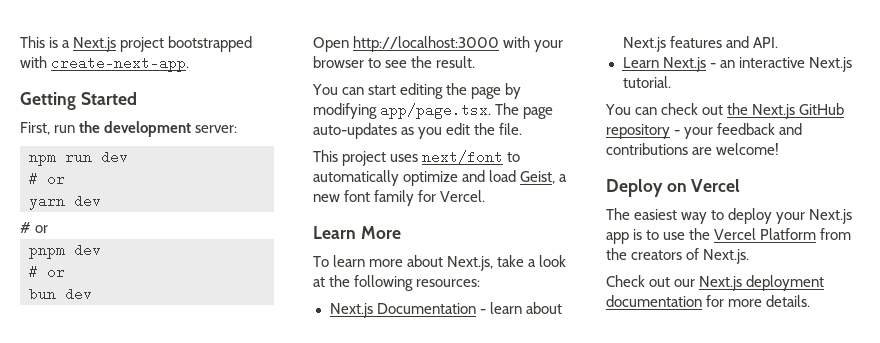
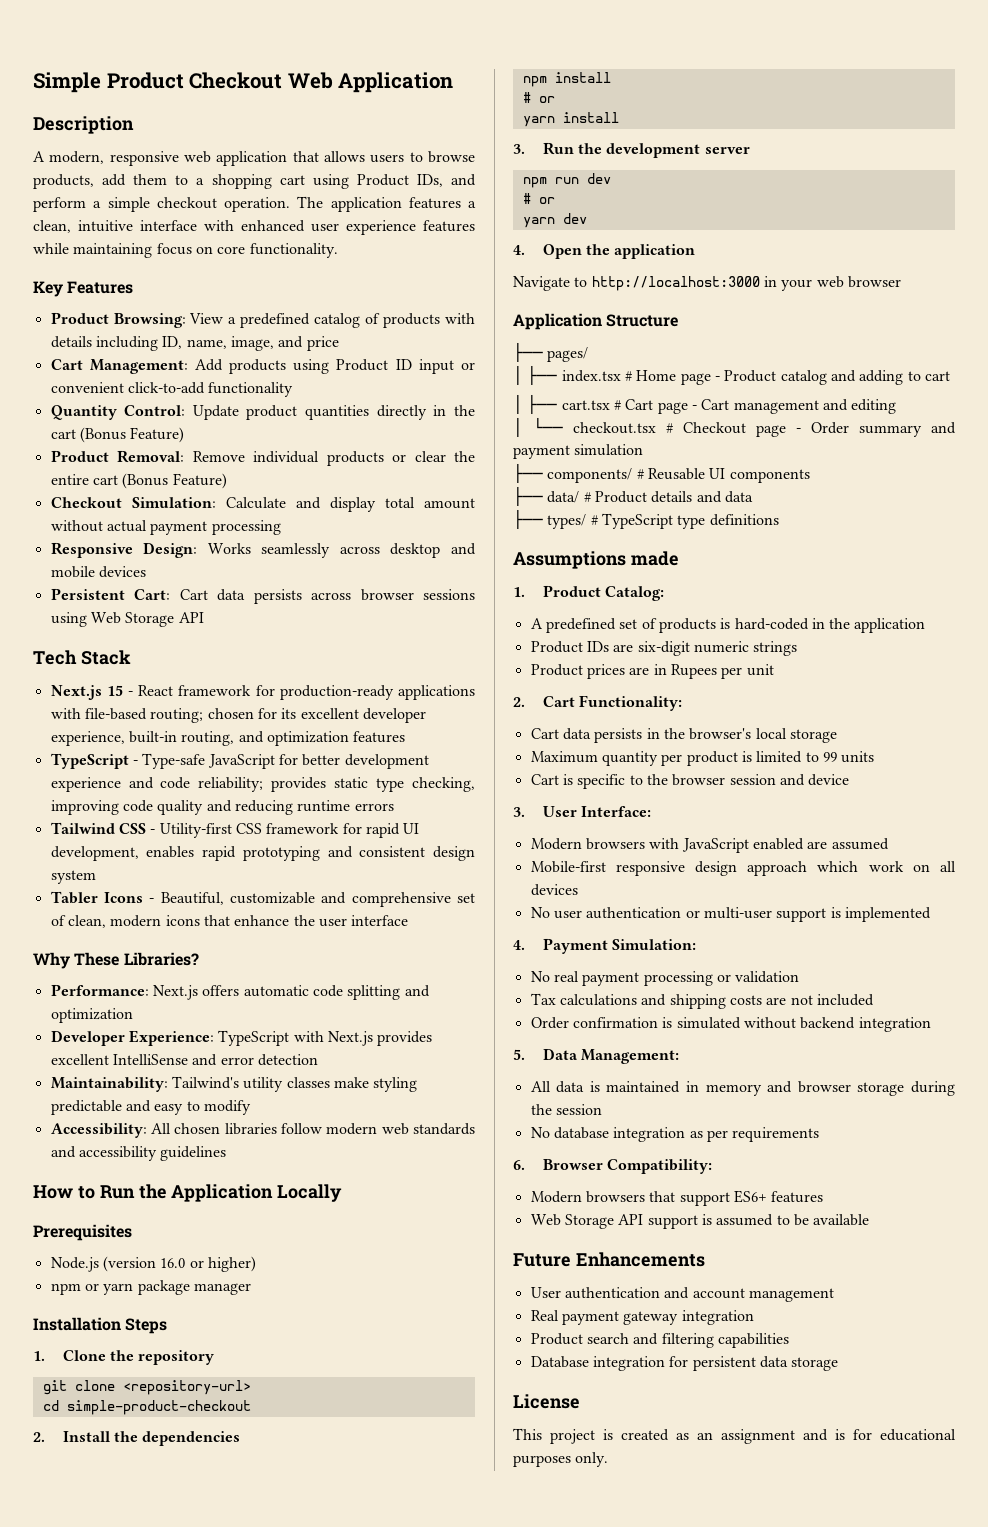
[20,36,253,52] [20,56,190,72] [20,92,137,110] [20,122,76,135] This is a Next.js project bootstrapped with create-next-app. // Getting Started // First, run -> [33,72,454,93] [33,116,134,134] [33,151,475,166] [33,174,477,189] [33,196,476,212] [33,220,475,235] [33,243,338,258] [33,281,134,297] [50,312,476,328] [50,336,339,351] [50,359,476,374] [50,382,294,397] [50,405,475,420] [50,427,185,443] [50,450,475,466] [50,473,227,489] [50,497,475,512] [50,520,281,535] [50,542,476,558] [50,566,146,578] [50,588,475,604] [50,612,204,627] [33,650,131,665] [50,685,475,700] [50,708,426,723] [50,731,406,746] [50,753,429,769] [50,777,475,792] [50,800,394,815] [50,822,420,838] [50,846,476,861] [50,870,96,884] [50,891,475,907] [50,915,409,928] [33,952,199,969] [50,984,430,1000] [50,1008,133,1023] [50,1030,433,1046] [50,1054,318,1066] [50,1076,418,1092] [50,1100,251,1115] [50,1123,475,1138] [50,1146,227,1161] [33,1184,343,1202] [33,1224,132,1241] [50,1256,256,1272] [50,1280,251,1295] [33,1317,168,1334] [33,1350,215,1365] [42,1380,251,1395] [42,1400,251,1415] [33,1431,241,1446] [522,72,611,87] [522,92,555,103] [522,112,619,127] [513,142,574,155] Simple Product Checkout Web Application // Description // A modern, responsive web application that allows users to browse products, add them to a shopping cart using Product IDs, and perform a simple checkout operation. The application features a clean, intuitive interface with enhanced user experience features while maintaining focus on core functionality. // Key Features // Product Browsing: View a predefined catalog of products with details including ID, name, image, and price // Cart Management: Add products using Product ID input or convenient click-to-add functionality // Quantity Control: Update product quantities directly in the cart (Bonus Feature) // Product Removal: Remove individual products or clear the entire cart (Bonus Feature) // Checkout Simulation: Calculate and display total amount without actual payment processing // Responsive Design: Works seamlessly across desktop and mobile devices // Persistent Cart: Cart data persists across browser sessions using Web Storage API // Tech Stack // Next.js 15 - React framework for production-ready applications with file-based routing; chosen for its excellent developer experience, built-in routing, and optimization features // TypeScript - Type-safe JavaScript for better development experience and code reliability; provides static type checking, improving code quality and reducing runtime errors // Tailwind CSS - Utility-first CSS framework for rapid UI development, enables rapid prototyping and consistent design system // Tabler Icons - Beautiful, customizable and comprehensive set of clean, modern icons that enhance the user interface // Why These Libraries? // Performance: Next.js offers automatic code splitting and optimization // Developer Experience: TypeScript with Next.js provides excellent IntelliSense and error detection // Maintainability: Tailwind's utility classes make styling predictable and easy to modify // Accessibility: All chosen libraries follow modern web standards and accessibility guidelines // How to Run the Application Locally // Prerequisites // Node.js (version 16.0 or higher) // npm or yarn package manager // Installation Steps // 1. Clone the repository // git clone <repository-url> // cd simple-product-checkout // 2. Install the dependencies // npm install // # or // yarn install // 3. Run
[195,125,238,133] server: -> [704,147,750,154] server
[20,222,49,233] [29,243,101,259] [29,265,65,279] [29,287,92,301] [313,36,564,52] [313,56,476,68] [312,83,522,99] [313,103,554,119] [313,123,523,139] [313,150,521,166] [313,170,568,186] [313,190,486,206] [313,226,401,239] [313,255,567,271] [313,275,481,291] [329,302,562,318] [622,36,778,52] [622,57,852,72] [622,76,671,88] [605,103,845,119] [606,123,803,139] [606,143,780,155] [606,179,741,197] [606,208,853,224] [606,228,852,244] [606,248,750,264] [606,275,825,291] [606,295,811,307] # or // pnpm dev // # or // bun dev // Open http://localhost:3000 with your browser to see the result. // You can start editing the page by modifying app/page.tsx. The page auto-updates as you edit the file. // This project uses next/font to automatically optimize and load Geist, a new font family for Vercel. // Learn More // To learn more about Next.js, take a look at the following resources: // Next.js Documentation - learn about Next.js features and API. // Learn Next.js - an interactive Next.js tutorial. // You can check out the Next.js GitHub repository - your feedback and contributions are welcome! // Deploy on Vercel // The easiest way to deploy your Next.js app is to use the Vercel Platform from the creators of Next.js. // Check out our Next.js deployment documentation for more details. -> [513,244,696,259] [513,276,901,291] [513,313,679,330] [513,342,589,362] [513,365,950,385] [513,394,897,414] [513,417,956,437] [513,444,644,459] [513,463,810,483] [513,486,753,506] [513,509,779,529] [513,551,679,569] [513,585,664,601] [530,618,926,633] [530,641,798,656] [530,664,774,679] [513,695,682,711] [530,728,837,743] [530,751,875,766] [530,774,850,789] [513,806,651,817] [530,838,889,853] [530,861,956,876] [530,884,578,896] [530,907,931,922] [513,938,696,954] [530,971,800,986] [530,993,874,1009] [530,1017,931,1032] [513,1048,679,1064] [530,1081,955,1096] [530,1104,602,1115] [530,1127,820,1142] [513,1159,712,1174] [530,1190,824,1206] [530,1214,870,1229] [513,1252,705,1267] [530,1287,834,1302] [530,1310,754,1325] [530,1333,789,1348] [530,1356,839,1371] [513,1394,580,1409] [513,1428,956,1444] [513,1452,609,1467] 4. Open the application // Navigate to http://localhost:3000 in your web browser // Application Structure // ├── pages/ // │ ├── index.tsx # Home page - Product catalog and adding to cart // │ ├── cart.tsx # Cart page - Cart management and editing // │ └── checkout.tsx # Checkout page - Order summary and payment simulation // ├── components/ # Reusable UI components // ├── data/ # Product details and data // ├── types/ # TypeScript type definitions // Assumptions made // 1. Product Catalog: // A predefined set of products is hard-coded in the application // Product IDs are six-digit numeric strings // Product prices are in Rupees per unit // 2. Cart Functionality: // Cart data persists in the browser's local storage // Maximum quantity per product is limited to 99 units // Cart is specific to the browser session and device // 3. User Interface: // Modern browsers with JavaScript enabled are assumed // Mobile-first responsive design approach which work on all devices // No user authentication or multi-user support is implemented // 4. Payment Simulation: // No real payment processing or validation // Tax calculations and shipping costs are not included // Order confirmation is simulated without backend integration // 5. Data Management: // All data is maintained in memory and browser storage during the session // No database integration as per requirements // 6. Browser Compatibility: // Modern browsers that support ES6+ features // Web Storage API support is assumed to be available // Future Enhancements // User authentication and account management // Real payment gateway integration // Product search and filtering capabilities // Database integration for persistent data storage // License // This project is created as an assignment and is for educational purposes only.

